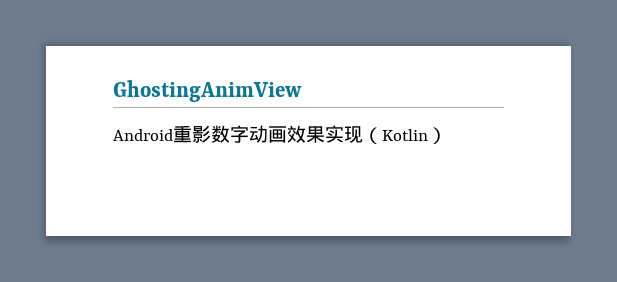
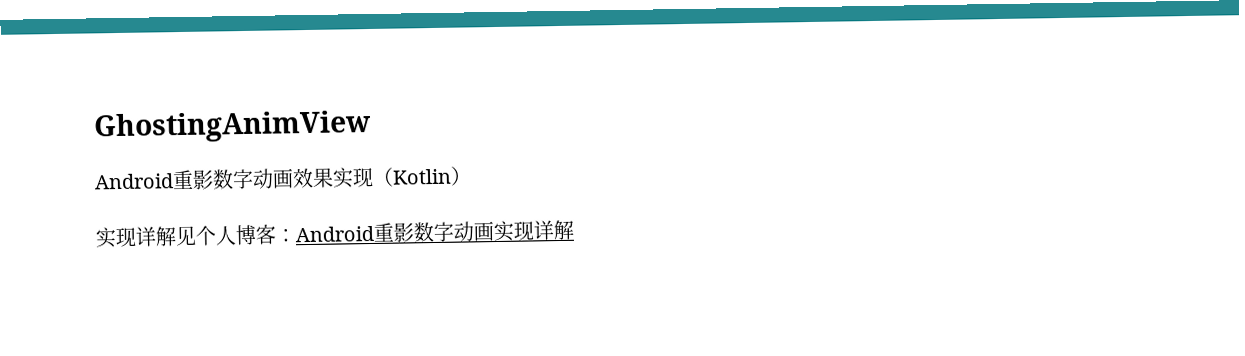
(447, 135) none -> [95,219,574,249] // 实现详解见个人博客：Android重影数字动画实现详解

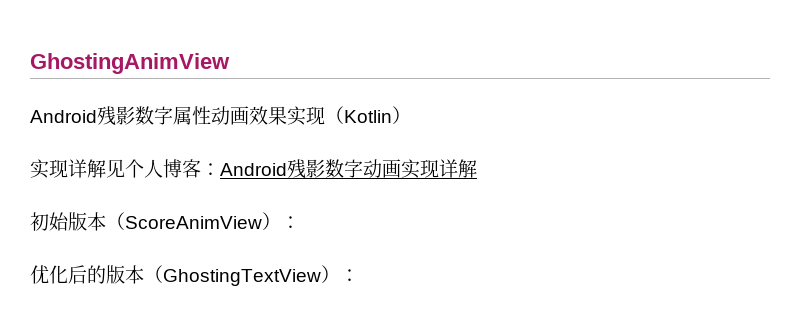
[172,168,254,190] 重影数字 -> [97,106,211,126] 残影数字属性
[373,222,394,242] 重 -> [287,159,306,179] 残
(574, 230) none -> [30,212,300,231] [30,265,359,286] // 初始版本（ScoreAnimView）： // 优化后的版本（GhostingTextView）：

